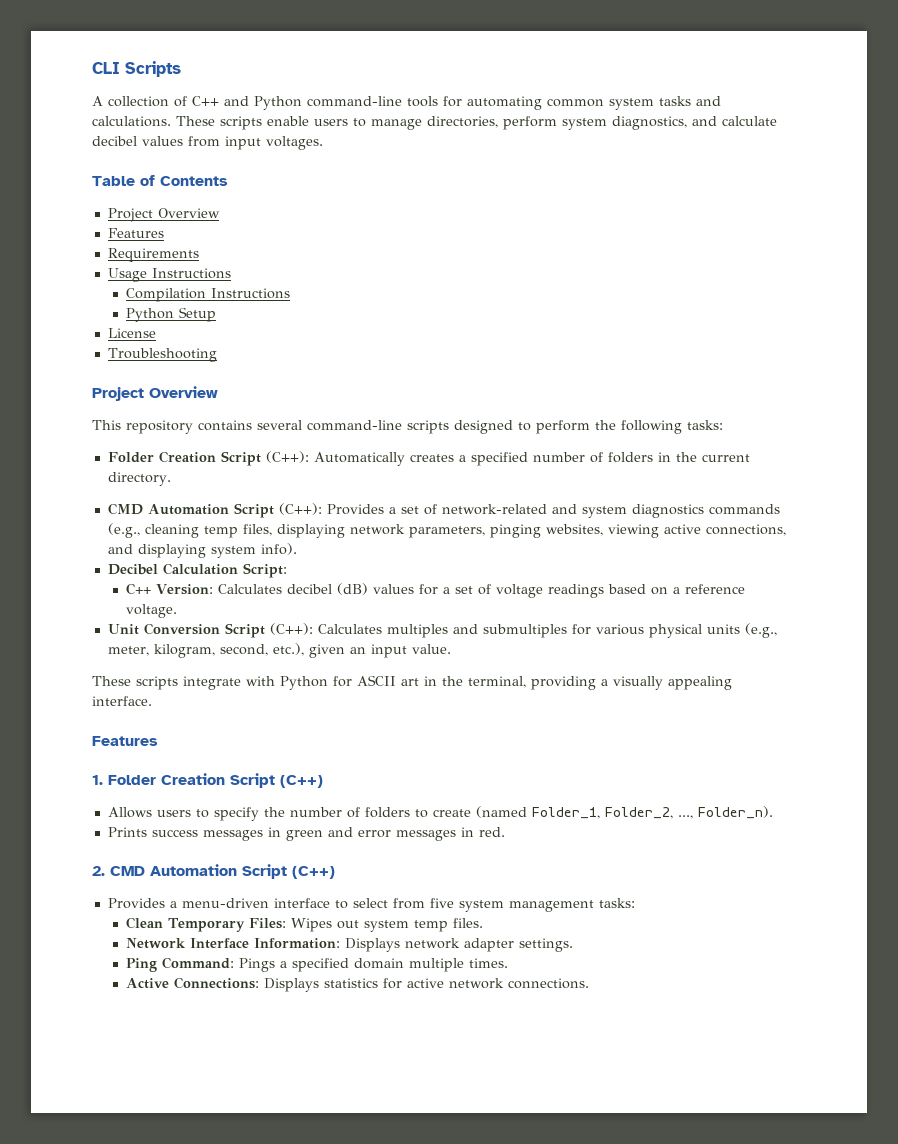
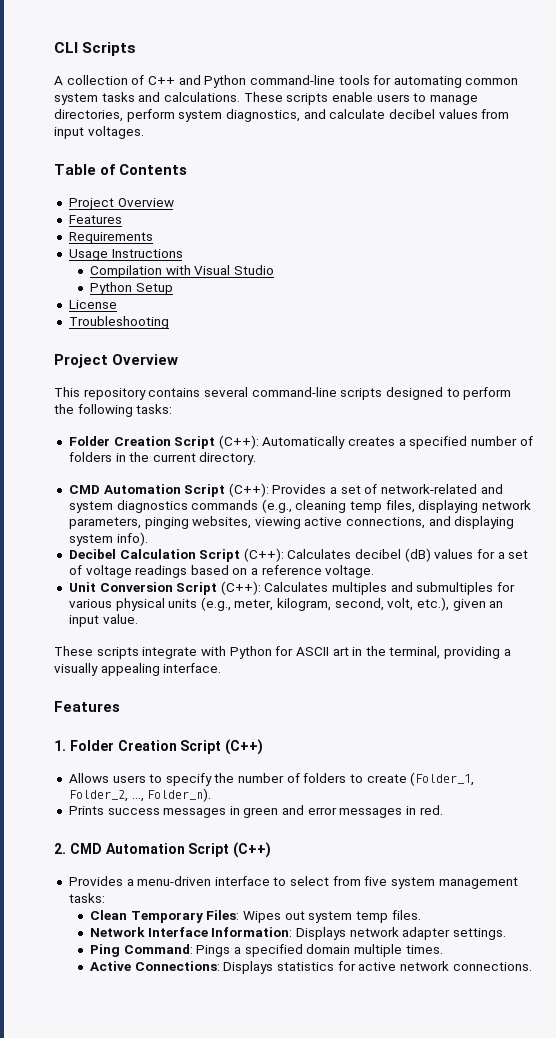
[210,288,290,299] Instructions -> [165,265,275,275] with Visual Studio
[242,563,287,578] [125,583,213,595] Script: // C++ Version: -> [199,548,284,562] Script (C++):
(268, 650) none -> [387,598,414,611] volt,
[475,806,600,819] (named Folder_1, -> [410,772,475,786] (Folder_1,

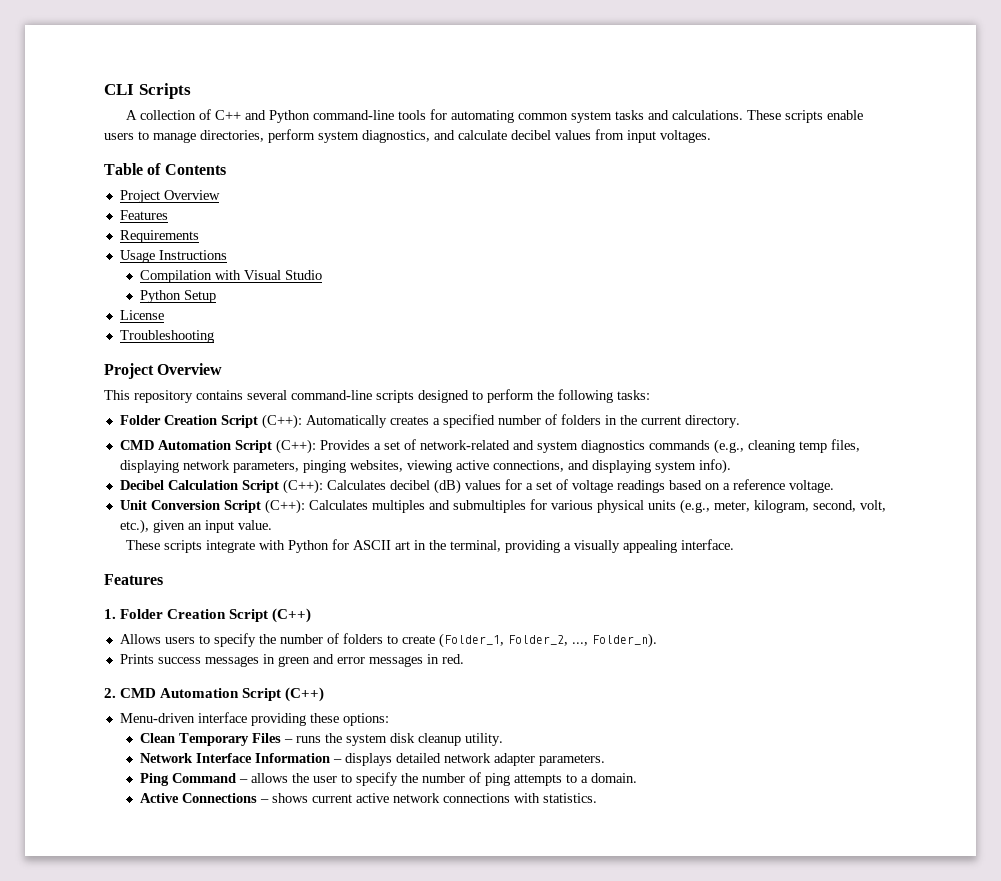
[68,876,518,889] [68,893,105,903] [90,910,421,923] [90,927,347,940] Provides a menu-driven interface to select from five system management tasks: // Clean Temporary Files: Wipes out system temp files. // Network Interface Information: Displays -> [119,712,389,726] [139,733,503,746] [139,753,441,766] Menu-driven interface providing these options: // Clean Temporary Files – runs the system disk cleanup utility. // Network Interface Information – displays detailed
[453,928,507,940] settings. -> [538,754,605,766] parameters.
[123,944,443,957] [90,961,532,974] Command: Pings a specified domain multiple times. // Active Connections: Displays statistics for active network connections. -> [171,772,637,786] [139,793,597,803] Command – allows the user to specify the number of ping attempts to a domain. // Active Connections – shows current active network connections with statistics.

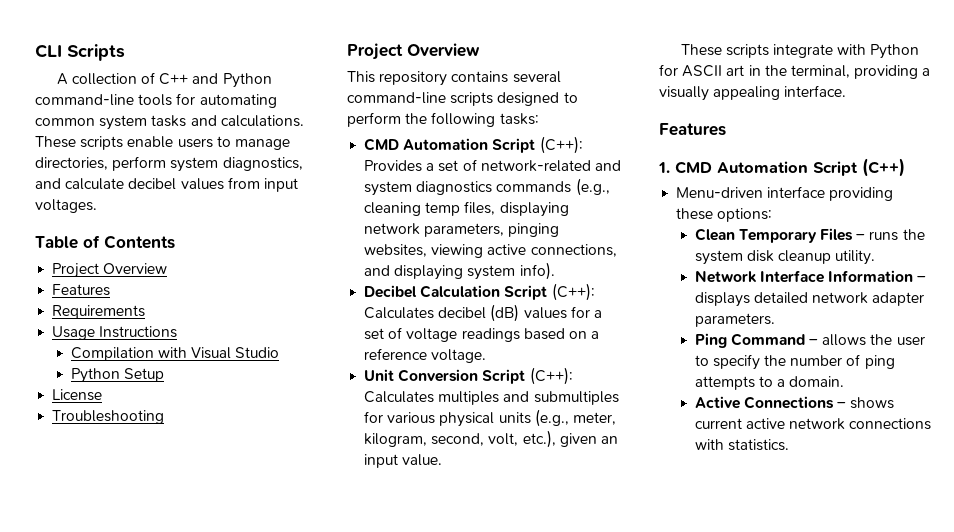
[119,414,740,429] // Folder Creation Script (C++): Automatically creates a specified number of folders in the current directory. -> (539, 119) none
[120,608,312,623] [119,633,657,648] [119,654,464,667] [104,688,116,698] Folder Creation Script (C++) // Allows users to specify the number of folders to create (Folder_1, Folder_2, ..., Folder_n). // Prints success messages in green and error messages in red. // 2. -> (670, 167) none

